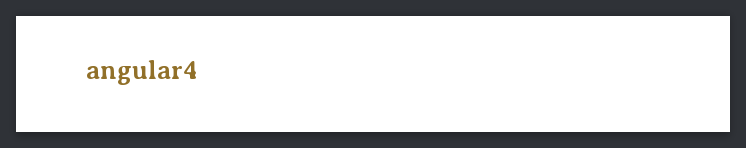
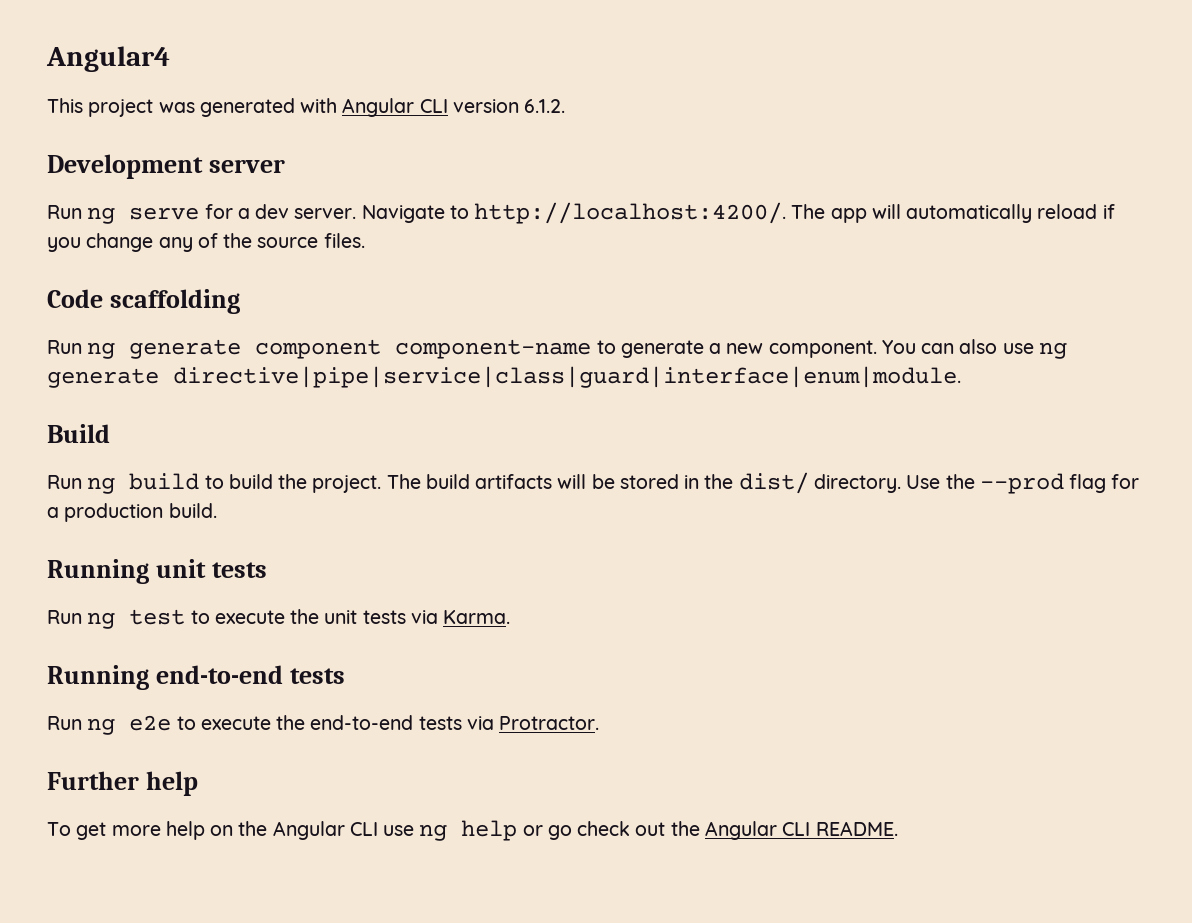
[86,60,198,85] angular4 -> [46,46,170,72] [47,98,566,117] [47,154,285,179] [47,202,1115,224] [47,233,365,252] [47,289,240,314] [47,339,1067,359] [47,366,961,388] [47,424,110,443] [47,472,1140,494] [47,503,217,522] [47,559,267,584] [47,609,511,629] [47,665,345,690] [47,715,600,735] [47,771,198,796] [47,820,898,841] Angular4 // This project was generated with Angular CLI version 6.1.2. // Development server // Run ng serve for a dev server. Navigate to http://localhost:4200/. The app will automatically reload if you change any of the source files. // Code scaffolding // Run ng generate component component-name to generate a new component. You can also use ng generate directive|pipe|service|class|guard|interface|enum|module. // Build // Run ng build to build the project. The build artifacts will be stored in the dist/ directory. Use the --prod flag for a production build. // Running unit tests // Run ng test to execute the unit tests via Karma. // Running end-to-end tests // Run ng e2e to execute the end-to-end tests via Protractor. // Further help // To get more help on the Angular CLI use ng help or go check out the Angular CLI README.

